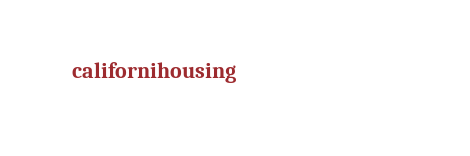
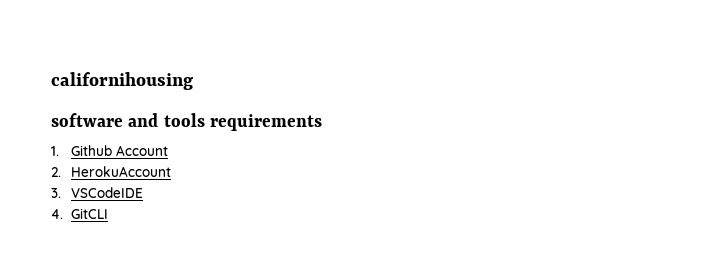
(236, 72) none -> [51,113,322,131] [51,145,168,156] [51,166,171,177] [51,187,143,198] [51,208,108,219] // software and tools requirements // 1. Github Account // 2. HerokuAccount // 3. VSCodeIDE // 4. GitCLI

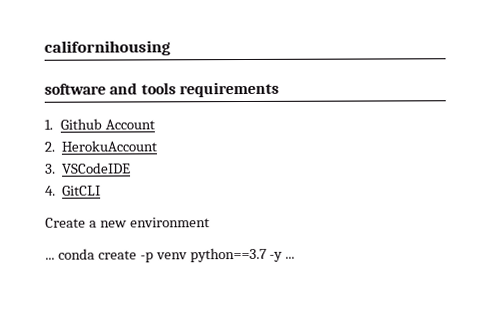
(108, 213) none -> [45,217,210,228] [45,247,296,263] // Create a new environment // ... conda create -p venv python==3.7 -y ...

